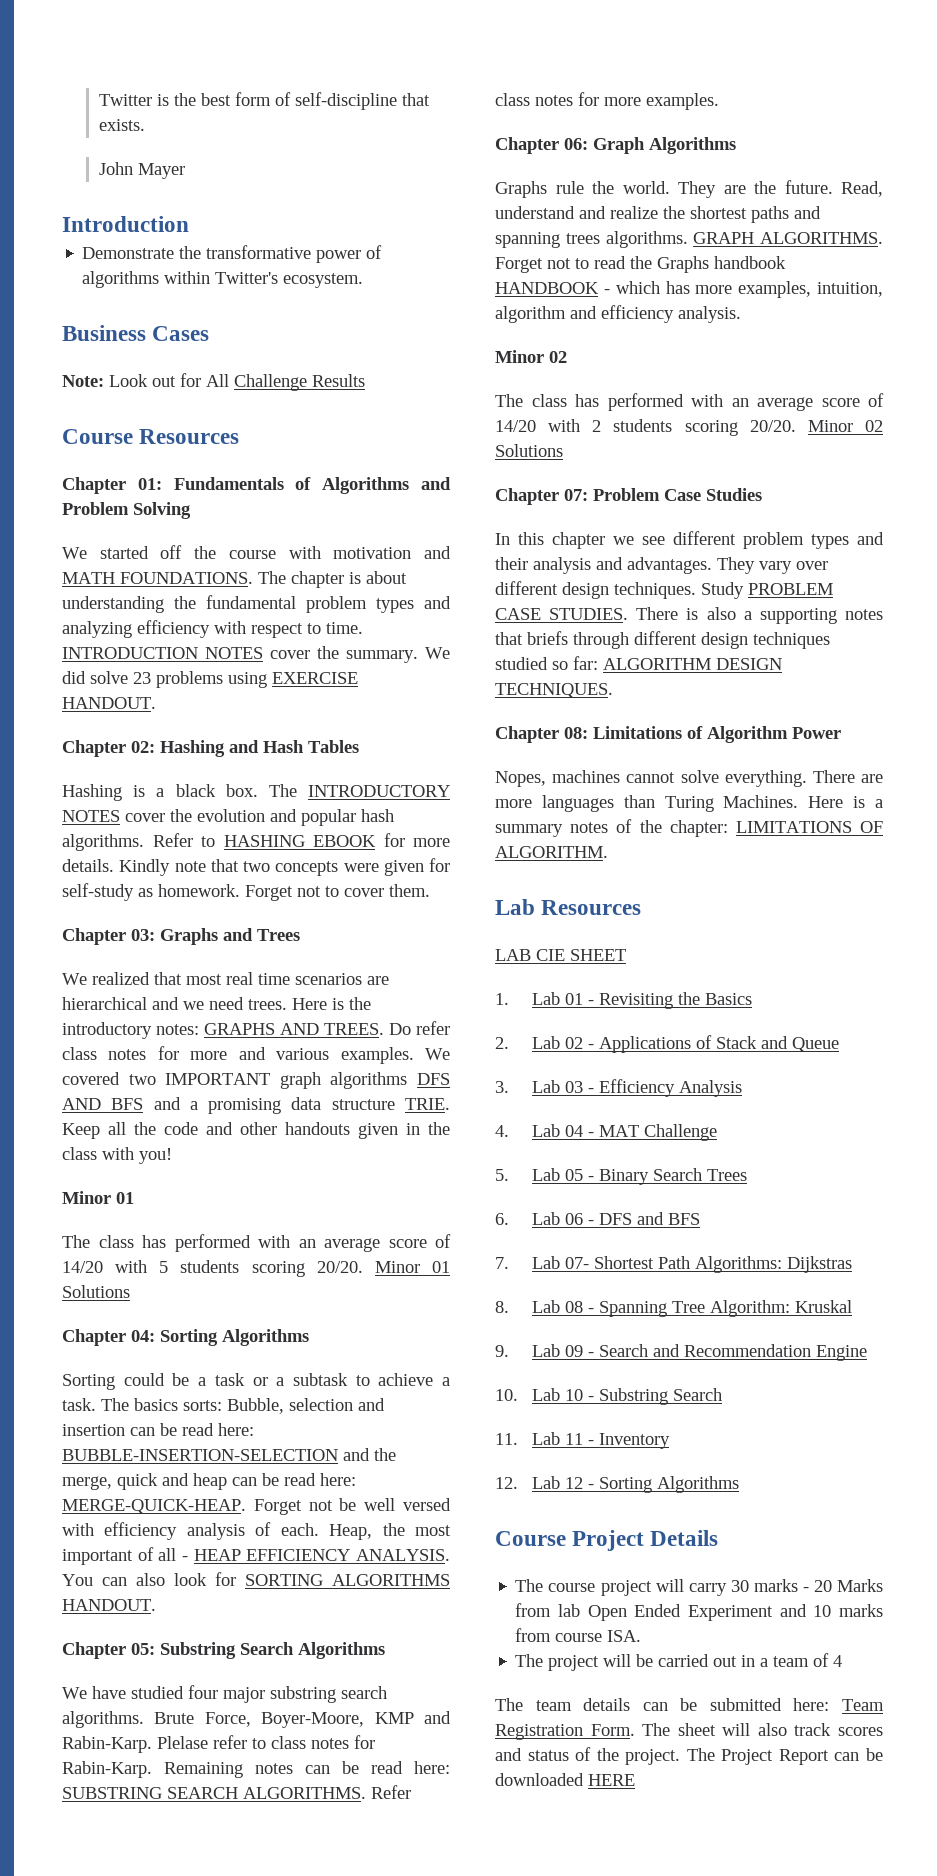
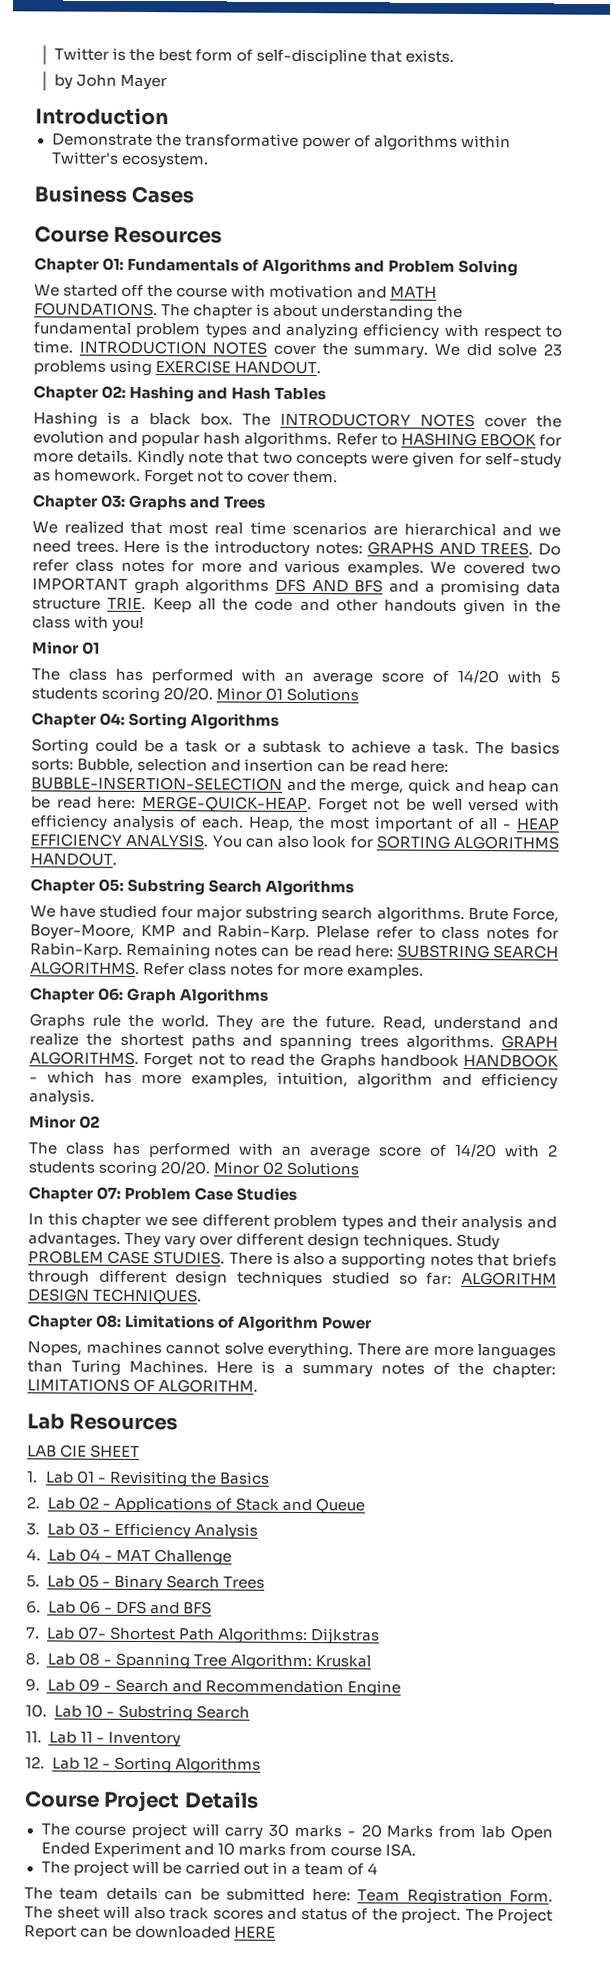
(145, 125) none -> [53,74,73,90] by
[62,373,365,391] // Note: Look out for All Challenge Results -> (195, 194) none

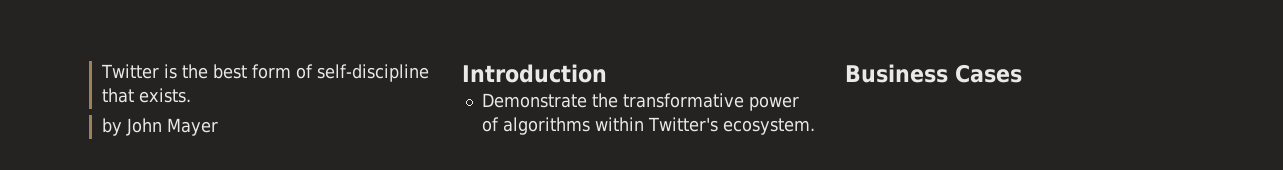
[34,225,223,244] [34,257,519,277] [34,284,438,299] [34,302,464,321] [33,322,563,340] [33,340,563,359] [33,359,322,377] [33,385,327,403] [33,411,562,428] [33,430,563,449] [33,449,562,469] [33,469,339,486] [32,494,266,511] [32,520,561,537] [32,540,562,558] [32,559,561,576] [32,577,562,597] [32,597,561,616] [32,615,145,633] [32,641,101,655] [31,668,560,686] [31,686,360,704] [31,712,280,730] [31,738,560,755] [31,757,450,773] [31,776,560,795] [31,795,561,814] [30,814,560,832] [30,833,559,850] [30,852,117,866] [30,878,355,897] [30,904,559,923] [30,924,559,941] [30,942,559,960] [30,961,425,979] [29,987,269,1005] [29,1013,558,1031] [29,1032,558,1052] [29,1051,559,1069] [29,1070,558,1090] [29,1089,95,1106] [29,1115,101,1129] [28,1142,558,1160] [28,1160,360,1178] [28,1186,298,1202] [28,1212,558,1232] [28,1232,501,1251] [28,1250,557,1269] [28,1269,557,1287] [28,1288,203,1306] [27,1314,373,1333] [27,1340,556,1360] [27,1359,557,1378] [27,1378,259,1393] [27,1413,179,1431] [27,1444,141,1458] [26,1470,270,1488] [26,1496,365,1515] [26,1522,258,1540] [26,1548,232,1566] [26,1574,265,1592] [26,1600,212,1615] [26,1626,380,1645] [25,1652,371,1671] [25,1678,401,1697] [25,1704,250,1722] [25,1731,181,1748] [25,1756,261,1774] [24,1790,259,1813] [40,1822,553,1841] [40,1841,416,1858] [40,1860,379,1877] [24,1886,554,1906] [24,1905,553,1925] [24,1925,277,1940] // Course Resources // Chapter 01: Fundamentals of Algorithms and Problem Solving // We started off the course with motivation and MATH FOUNDATIONS. The chapter is about understanding the fundamental problem types and analyzing efficiency with respect to time. INTRODUCTION NOTES cover the summary. We did solve 23 problems using EXERCISE HANDOUT. // Chapter 02: Hashing and Hash Tables // Hashing is a black box. The INTRODUCTORY NOTES cover the evolution and popular hash algorithms. Refer to HASHING EBOOK for more details. Kindly note that two concepts were given for self-study as homework. Forget not to cover them. // Chapter 03: Graphs and Trees // We realized that most real time scenarios are hierarchical and we need trees. Here is the introductory notes: GRAPHS AND TREES. Do refer class notes for more and various examples. We covered two IMPORTANT graph algorithms DFS AND BFS and a promising data structure TRIE. Keep all the code and other handouts given in the class with you! // Minor 01 // The class has performed with an average score of 14/20 with 5 students scoring 20/20. Minor 01 Solutions // Chapter 04: Sorting Algorithms // Sorting could be a task or a subtask to achieve a task. The basics sorts: Bubble, selection and insertion can be read here: BUBBLE-INSERTION-SELECTION and the merge, quick and heap can be read here: MERGE-QUICK-HEAP. Forget not be well versed with efficiency analysis of each. Heap, the most important of all - HEAP EFFICIENCY ANALYSIS. You can also look for SORTING ALGORITHMS HANDOUT. // Chapter 05: Substring Search Algorithms // We have studied four major substring search algorithms. Brute Force, Boyer-Moore, KMP and Rabin-Karp. Plelase refer to class notes for Rabin-Karp. Remaining notes can be read here: SUBSTRING SEARCH ALGORITHMS. Refer class notes for more examples. // Chapter 06: Graph Algorithms // Graphs rule the world. They are the future. Read, understand and realize the shortest paths and spanning trees algorithms. GRAPH ALGORITHMS. Forget not to read the Graphs handbook HANDBOOK - which has more examples, intuition, algorithm and efficiency analysis. // Minor 02 // The class has performed with an average score of 14/20 with 2 students scoring 20/20. Minor 02 Solutions // Chapter 07: Problem Case Studies // In this chapter we see different problem types and their analysis and advantages. They vary over different design techniques. Study PROBLEM CASE STUDIES. There is also a supporting notes that briefs through different design techniques studied so far: ALGORITHM DESIGN TECHNIQUES. // Chapter 08: Limitations of Algorithm Power // Nopes, machines cannot solve everything. There are more languages than Turing Machines. Here is a summary notes of the chapter: LIMITATIONS OF ALGORITHM. // Lab Resources // LAB CIE SHEET // 1. Lab 01 - Revisiting the Basics // 2. Lab 02 - Applications of Stack and Queue // 3. Lab 03 - Efficiency Analysis // 4. Lab 04 - MAT Challenge // 5. Lab 05 - Binary Search Trees // 6. Lab 06 - DFS and BFS // 7. Lab 07- Shortest Path Algorithms: Dijkstras // 8. Lab 08 - Spanning Tree Algorithm: Kruskal // 9. Lab 09 - Search and Recommendation Engine // 10. Lab 10 - Substring Search // 11. Lab 11 - Inventory // 12. Lab 12 - Sorting Algorithms // Course Project Details // The course project will carry 30 marks - 20 Marks from lab Open Ended Experiment and 10 marks from course ISA. // The project will be carried out in a team of 4 // The team details can be submitted here: Team Registration Form. The sheet will also track scores and status of the project. The Project Report can be downloaded HERE -> (1022, 73) none

